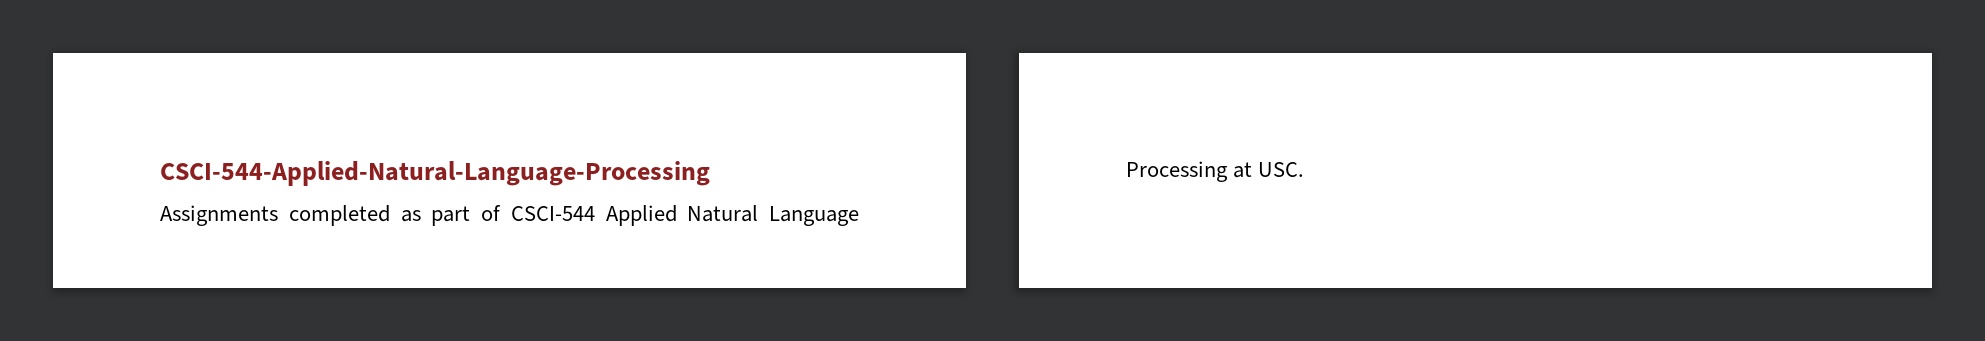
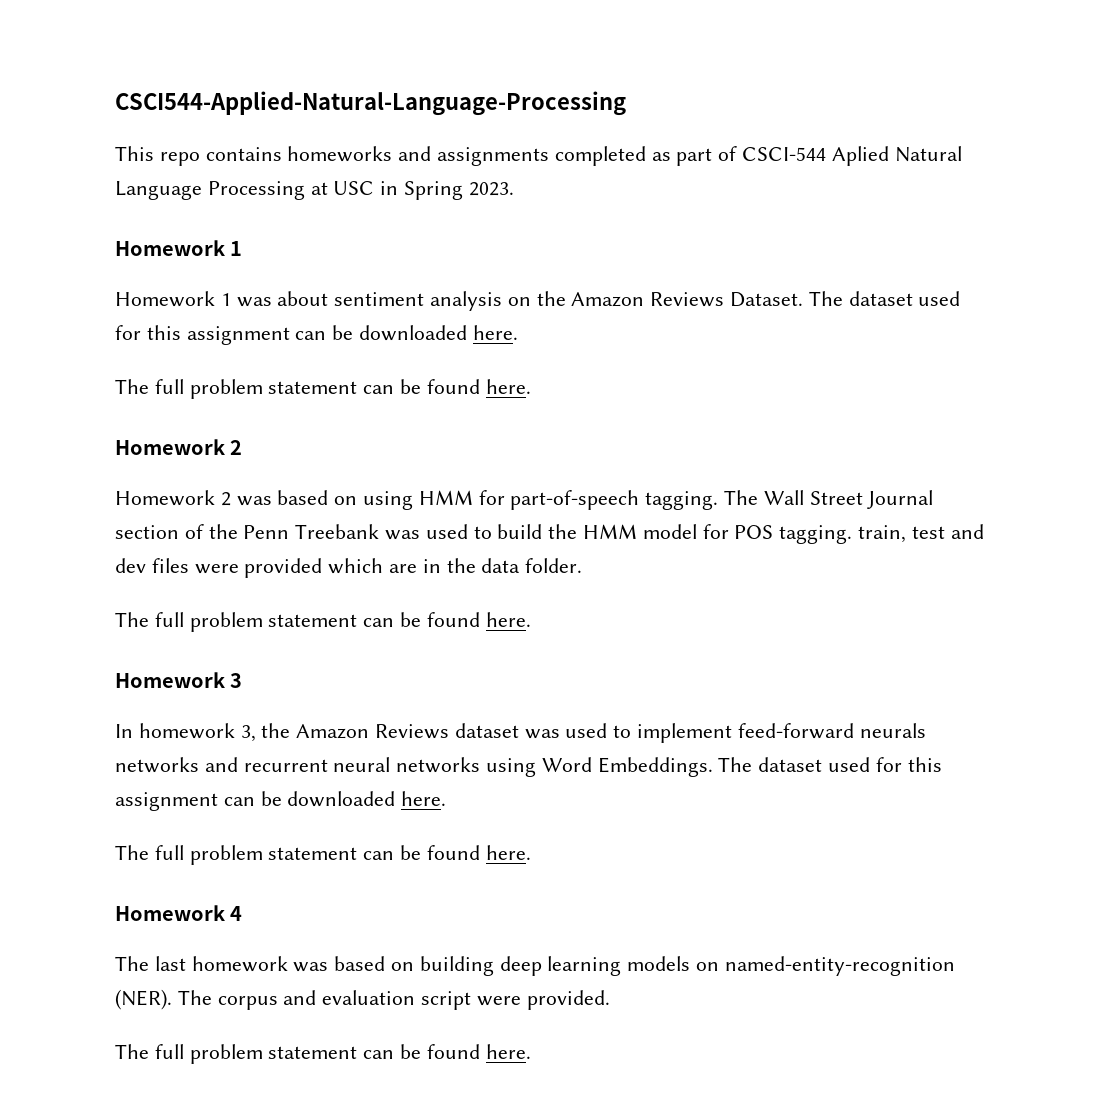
[160,161,710,186] [160,205,278,226] CSCI-544-Applied-Natural-Language-Processing // Assignments -> [115,91,626,116] [115,146,550,166] CSCI544-Applied-Natural-Language-Processing // This repo contains homeworks and assignments
[605,205,677,226] Applied -> [831,146,889,166] Aplied
[1258,162,1305,177] USC. -> [333,181,514,200] [115,240,243,256] [115,291,961,311] [115,325,518,345] [115,379,531,399] [115,439,243,455] [115,490,934,510] [115,524,984,544] [115,558,583,578] [115,612,531,632] [115,672,243,688] [115,723,926,743] [115,757,942,777] [115,791,447,811] [115,845,531,865] [115,905,243,921] [115,956,955,976] [115,989,610,1010] [115,1044,531,1064] USC in Spring 2023. // Homework 1 // Homework 1 was about sentiment analysis on the Amazon Reviews Dataset. The dataset used for this assignment can be downloaded here. // The full problem statement can be found here. // Homework 2 // Homework 2 was based on using HMM for part-of-speech tagging. The Wall Street Journal section of the Penn Treebank was used to build the HMM model for POS tagging. train, test and dev files were provided which are in the data folder. // The full problem statement can be found here. // Homework 3 // In homework 3, the Amazon Reviews dataset was used to implement feed-forward neurals networks and recurrent neural networks using Word Embeddings. The dataset used for this assignment can be downloaded here. // The full problem statement can be found here. // Homework 4 // The last homework was based on building deep learning models on named-entity-recognition (NER). The corpus and evaluation script were provided. // The full problem statement can be found here.

